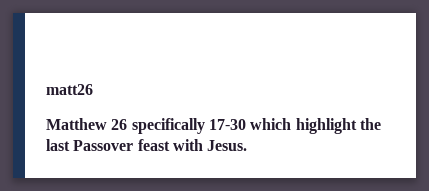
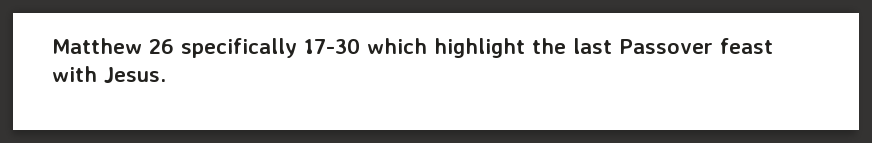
[46,84,93,95] matt26 // -> (52, 46) none

